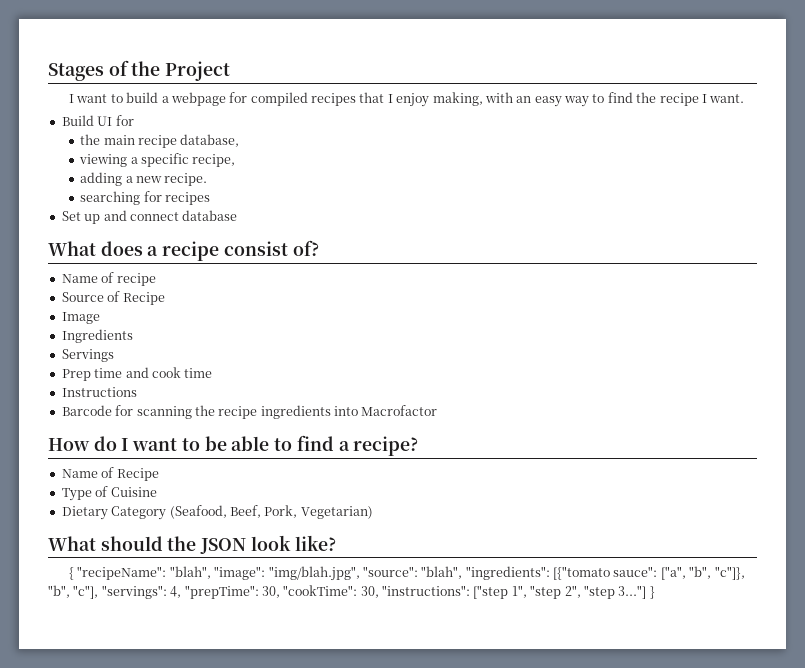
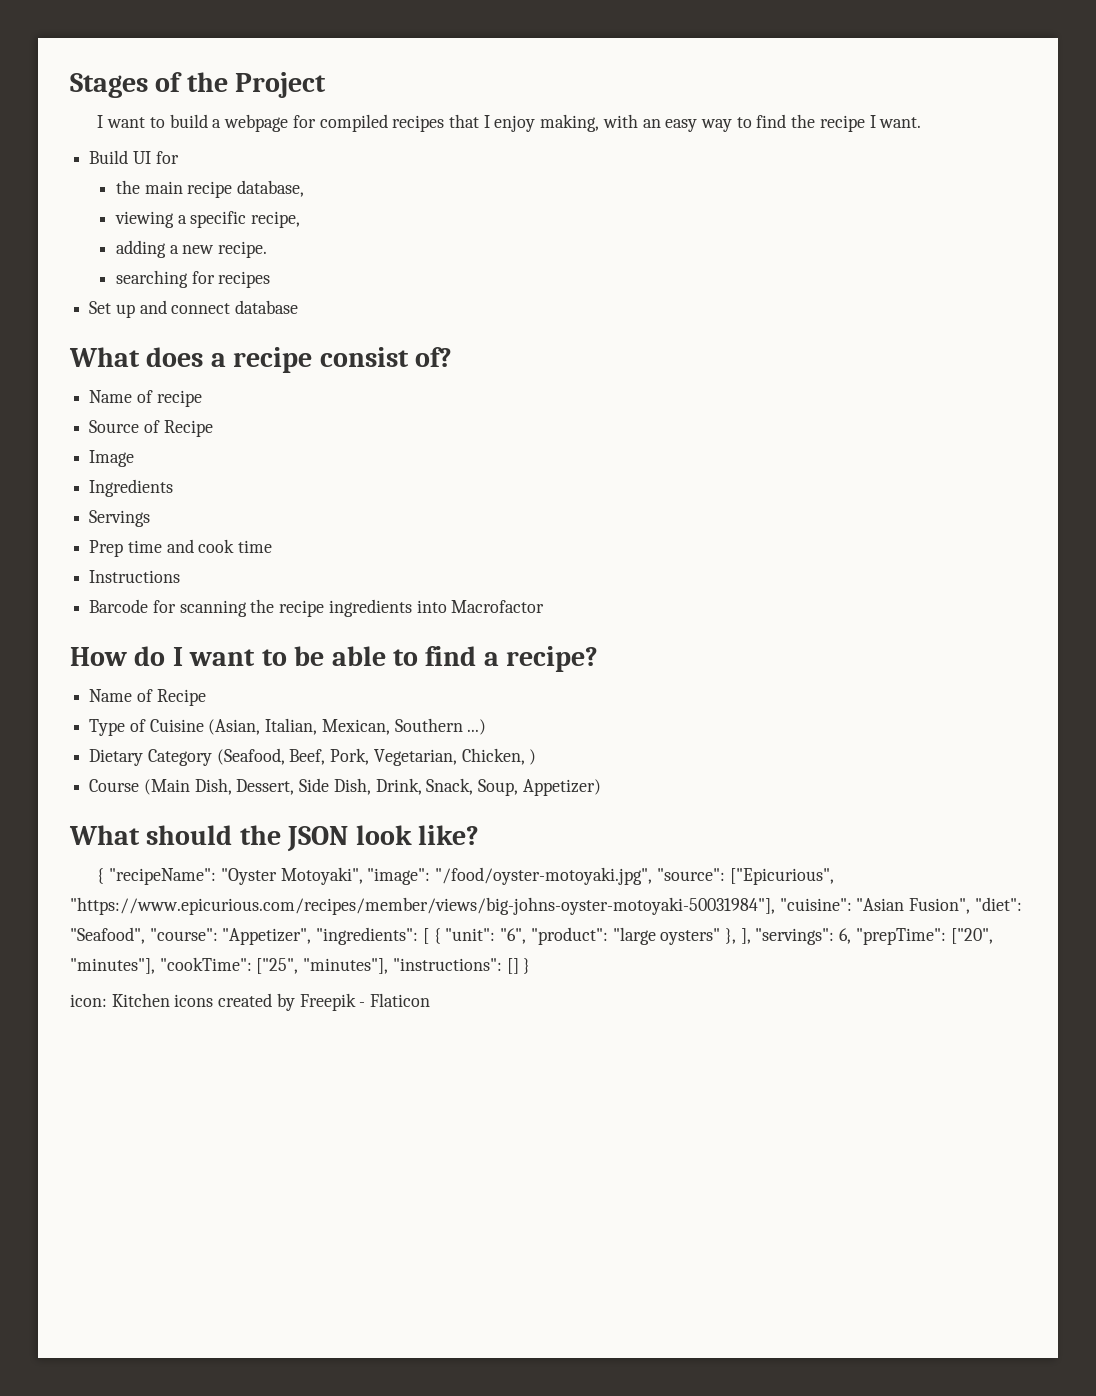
(157, 492) none -> [208,718,487,735] (Asian, Italian, Mexican, Southern ...)
[300,506,373,519] Vegetarian) -> [373,748,537,766] [89,778,601,796] Vegetarian, Chicken, ) // Course (Main Dish, Dessert, Side Dish, Drink, Snack, Soup, Appetizer)
[169,566,745,581] [48,585,655,599] "blah", "image": "img/blah.jpg", "source": "blah", "ingredients": [{"tomato sauce": ["a", "b", "c"]}, "b", "c"], "servings": 4, "prepTime": 30, "cookTime": 30, "instructions": ["step 1", "step 2", "step 3..."] } -> [220,867,834,885] [70,897,1022,915] [70,927,993,945] [70,957,531,974] [70,993,431,1011] "Oyster Motoyaki", "image": "/food/oyster-motoyaki.jpg", "source": ["Epicurious", "https://www.epicurious.com/recipes/member/views/big-johns-oyster-motoyaki-50031984"], "cuisine": "Asian Fusion", "diet": "Seafood", "course": "Appetizer", "ingredients": [ { "unit": "6", "product": "large oysters" }, ], "servings": 6, "prepTime": ["20", "minutes"], "cookTime": ["25", "minutes"], "instructions": [] } // icon: Kitchen icons created by Freepik - Flaticon

